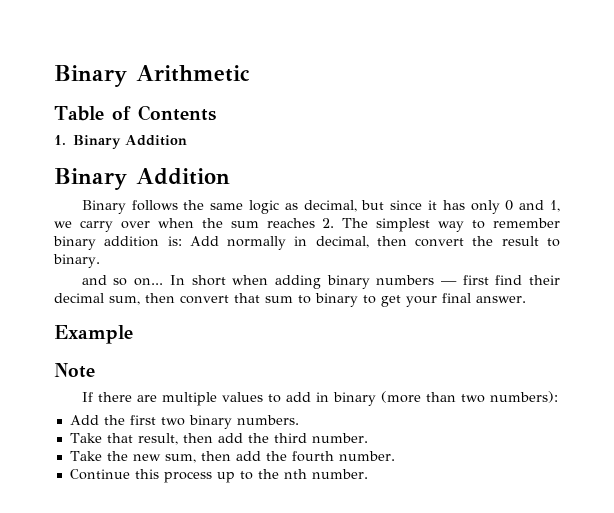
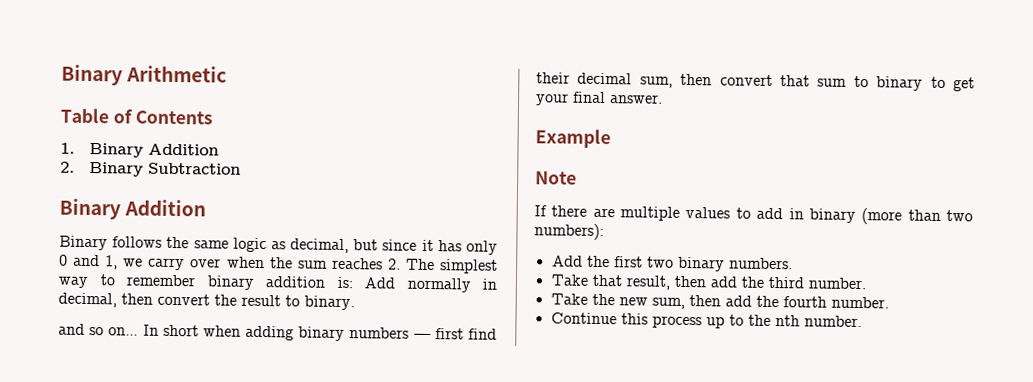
(188, 140) none -> [60,161,242,177] // 2. Binary Subtraction

